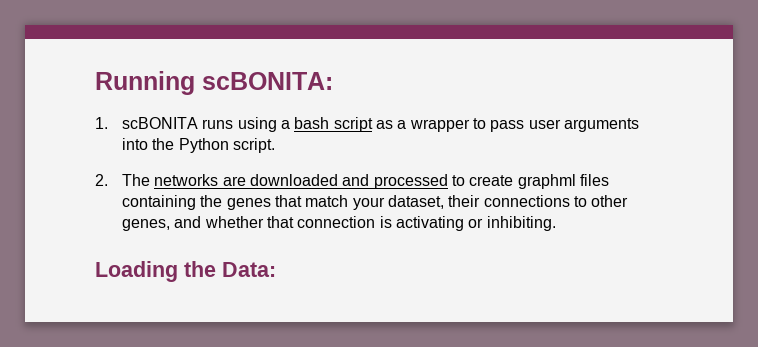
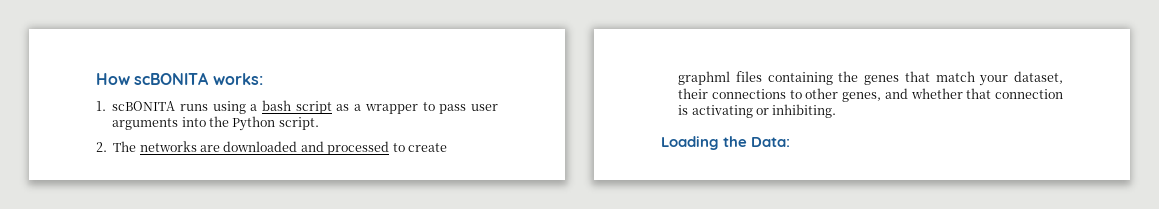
[95,71,333,95] Running scBONITA: -> [96,72,263,85] How scBONITA works:

